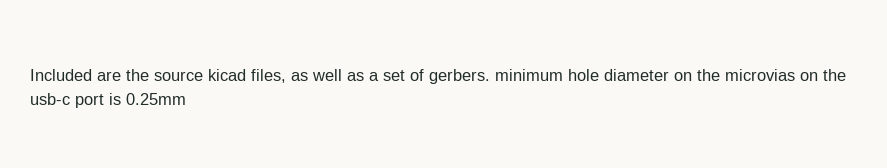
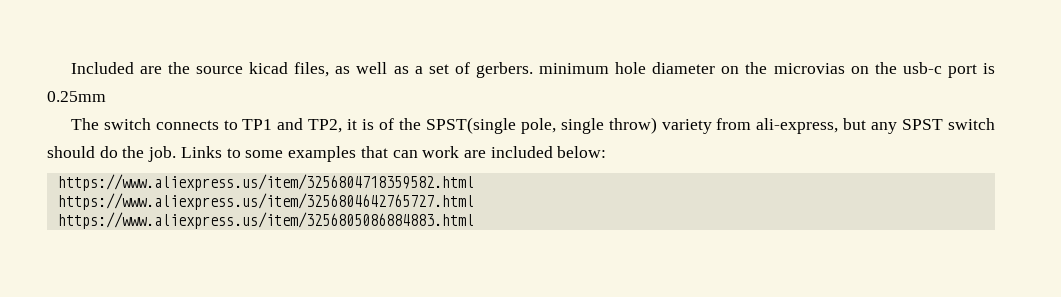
(186, 99) none -> [70,117,995,134] [47,146,607,162] [57,174,474,191] [57,193,474,210] [57,212,474,229] // The switch connects to TP1 and TP2, it is of the SPST(single pole, single throw) variety from ali-express, but any SPST switch should do the job. Links to some examples that can work are included below: // https://www.aliexpress.us/item/3256804718359582.html // https://www.aliexpress.us/item/3256804642765727.html // https://www.aliexpress.us/item/3256805086884883.html

